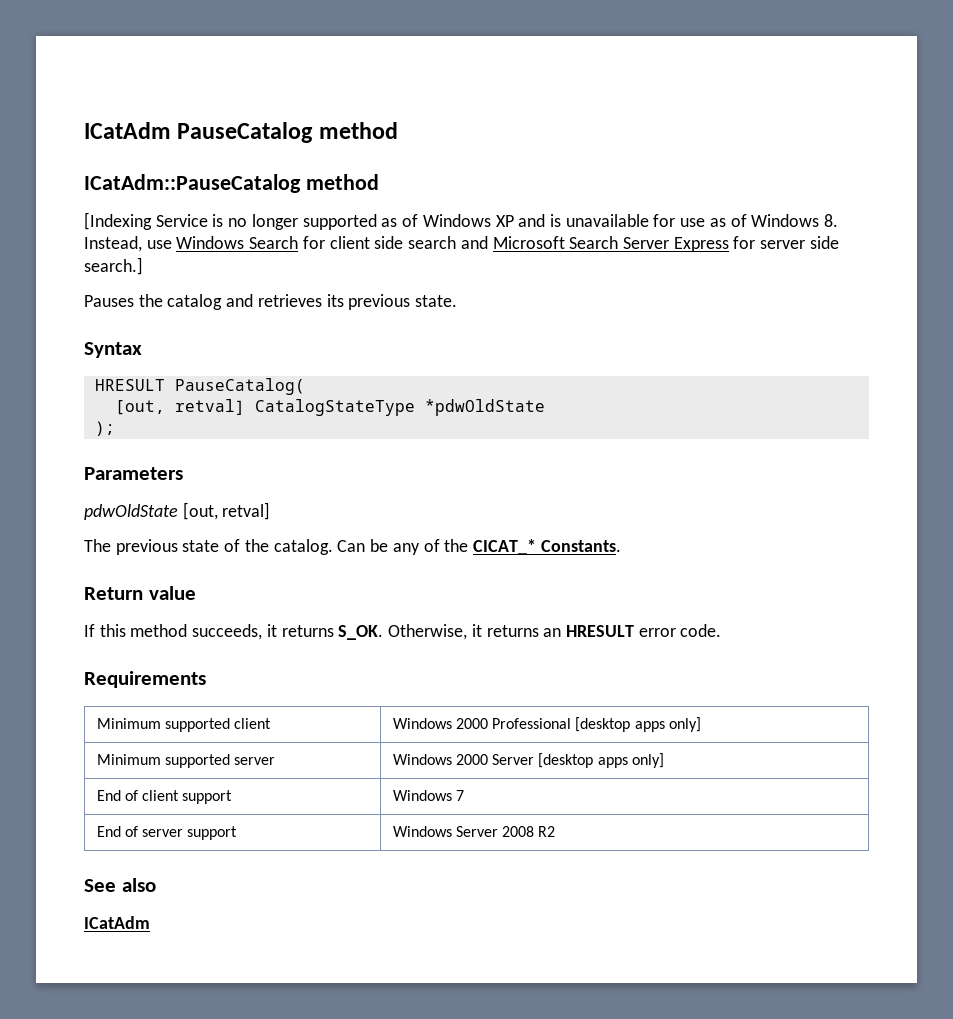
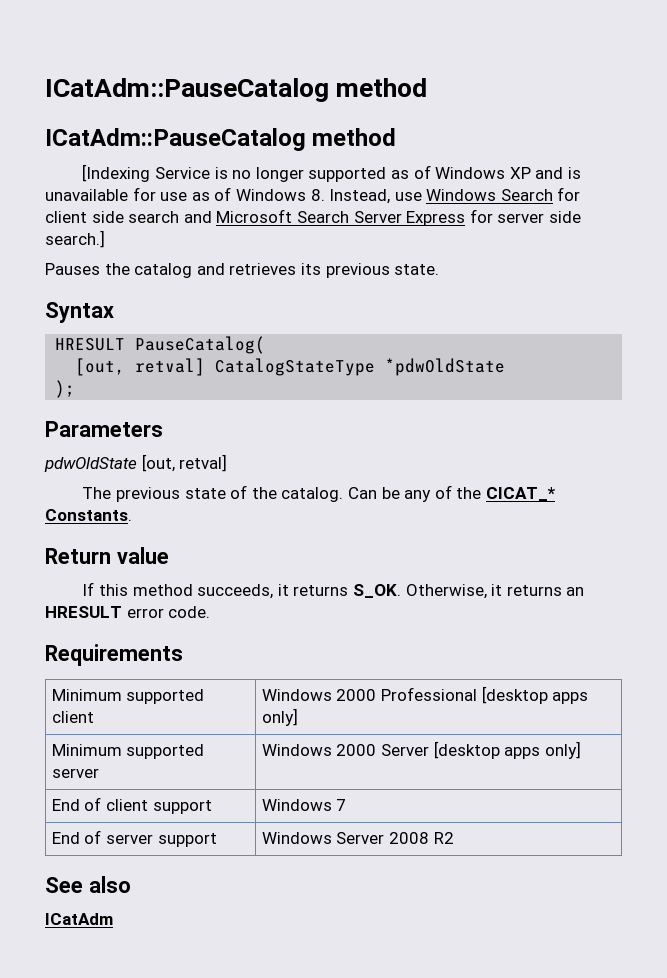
[84,122,314,143] ICatAdm PauseCatalog -> [45,78,329,102] ICatAdm::PauseCatalog

